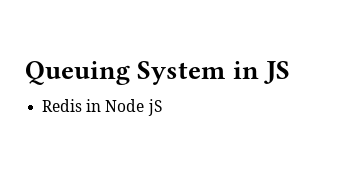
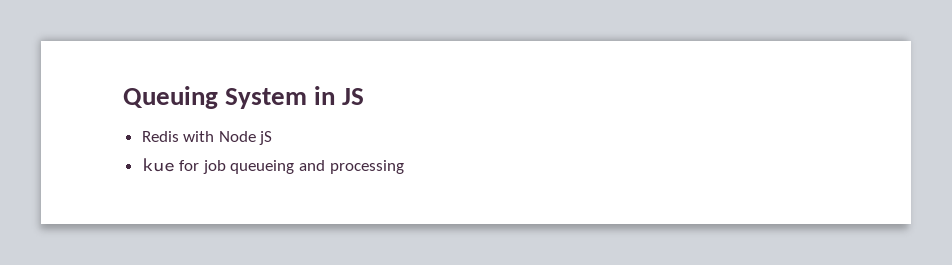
[86,99,102,112] in -> [183,131,215,142] with
(162, 107) none -> [141,158,404,174] // kue for job queueing and processing

